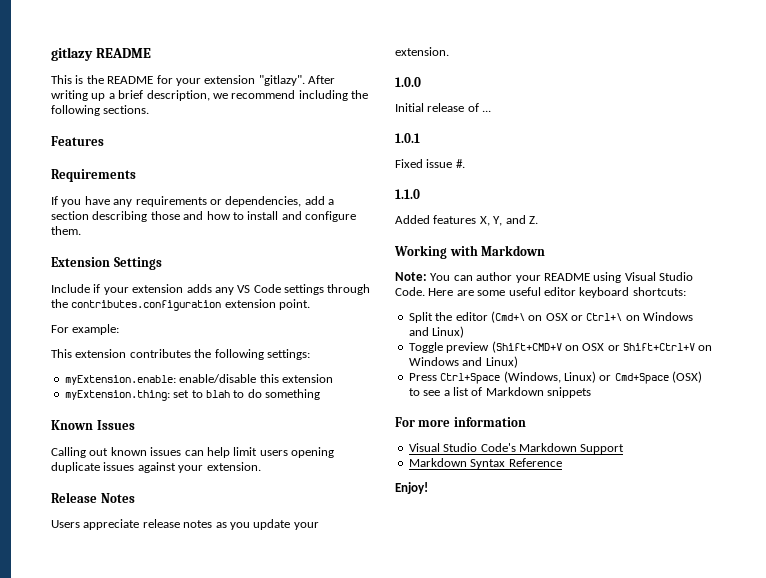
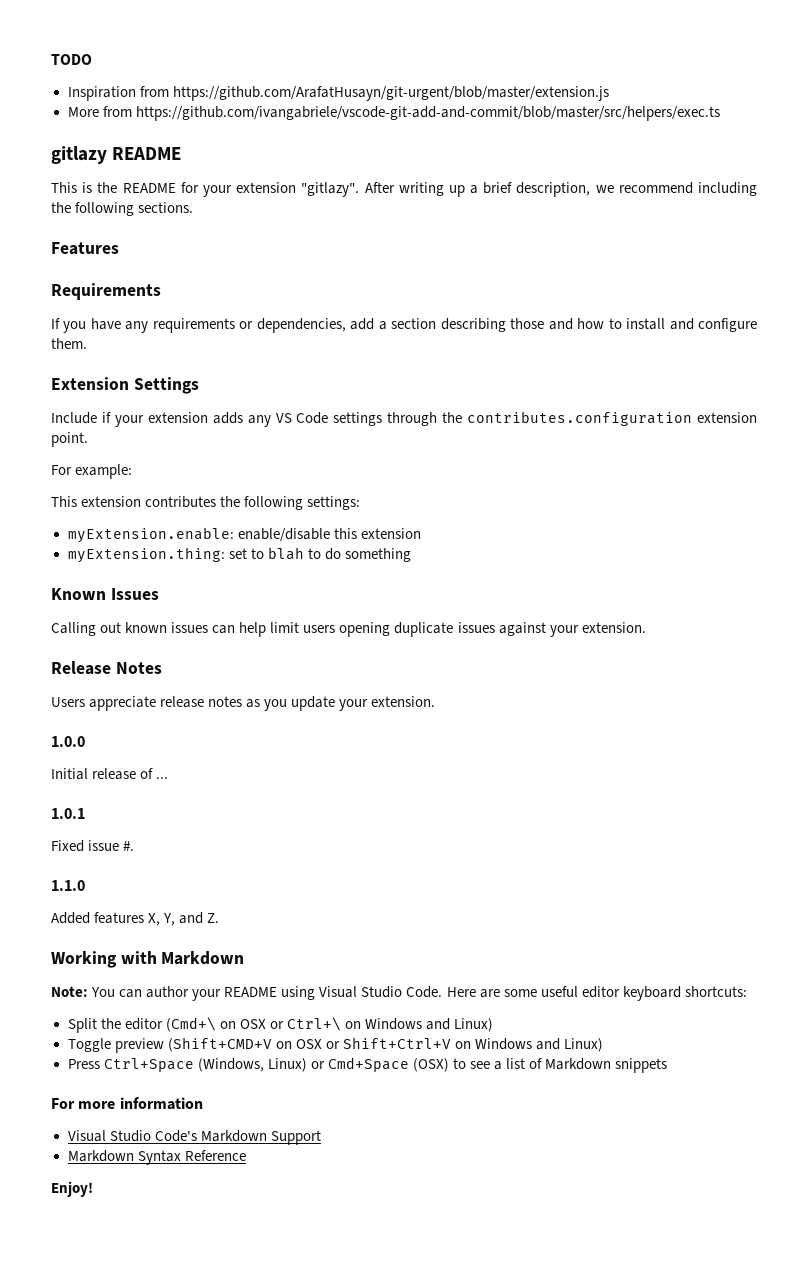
(51, 54) none -> [51,54,92,65] [67,86,609,101] [67,106,720,121] TODO // Inspiration from https://github.com/ArafatHusayn/git-urgent/blob/master/extension.js // More from https://github.com/ivangabriele/vscode-git-add-and-commit/blob/master/src/helpers/exec.ts //

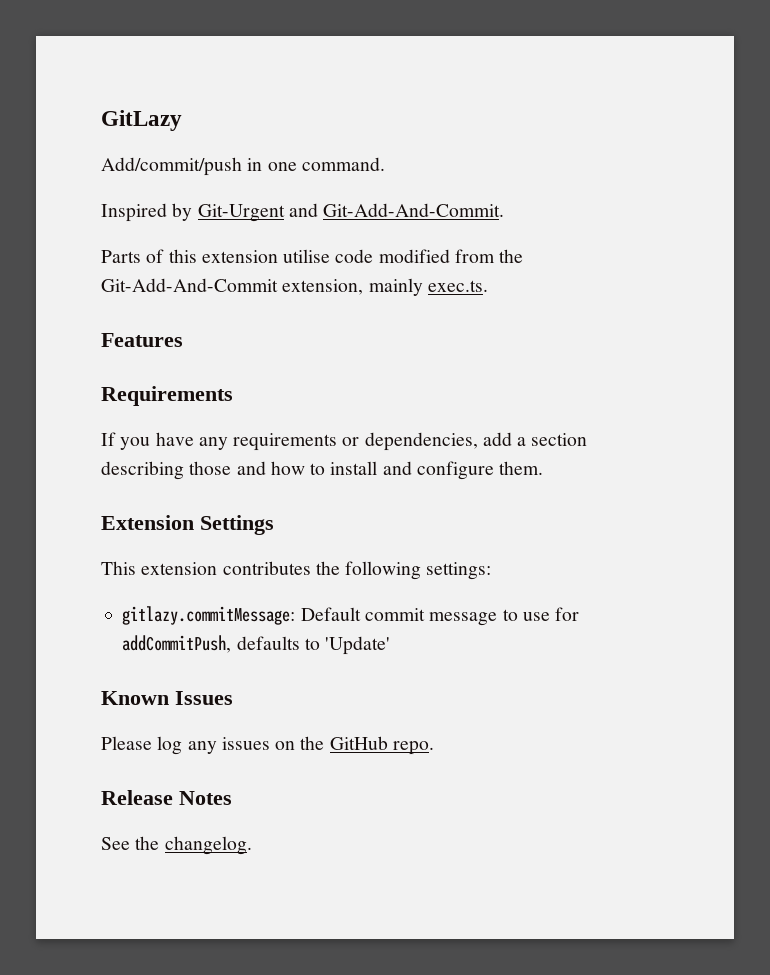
[51,54,92,65] [67,86,609,101] [67,106,720,121] [51,146,182,164] [51,182,757,197] [51,202,194,216] TODO // Inspiration from https://github.com/ArafatHusayn/git-urgent/blob/master/extension.js // More from https://github.com/ivangabriele/vscode-git-add-and-commit/blob/master/src/helpers/exec.ts // gitlazy README // This is the README for your extension "gitlazy". After writing up a brief description, we recommend including the following sections. -> [101,110,182,131] [101,157,385,176] [101,203,505,222] [101,249,524,263] [101,278,488,296] GitLazy // Add/commit/push in one command. // Inspired by Git-Urgent and Git-Add-And-Commit. // Parts of this extension utilise code modified from the Git-Add-And-Commit extension, mainly exec.ts.
[51,411,757,427] [51,432,88,447] [51,464,133,479] // Include if your extension adds any VS Code settings through the contributes.configuration extension point. // For example: -> (274, 525) none
[67,527,421,543] [67,547,411,563] [51,588,159,600] [51,622,646,637] [51,661,162,675] [51,696,436,711] [51,736,85,747] [51,768,169,780] [51,808,85,819] [51,840,135,852] [51,880,85,891] [51,912,220,926] [51,951,245,968] [51,986,747,1001] [67,1017,494,1033] [67,1037,604,1053] [67,1057,668,1073] [51,1097,203,1110] [67,1130,321,1145] [67,1150,246,1165] [51,1181,93,1197] myExtension.enable: enable/disable this extension // myExtension.thing: set to blah to do something // Known Issues // Calling out known issues can help limit users opening duplicate issues against your extension. // Release Notes // Users appreciate release notes as you update your extension. // 1.0.0 // Initial release of ... // 1.0.1 // Fixed issue #. // 1.1.0 // Added features X, Y, and Z. // Working with Markdown // Note: You can author your README using Visual Studio Code. Here are some useful editor keyboard shortcuts: // Split the editor (Cmd+\ on OSX or Ctrl+\ on Windows and Linux) // Toggle preview (Shift+CMD+V on OSX or Shift+Ctrl+V on Windows and Linux) // Press Ctrl+Space (Windows, Linux) or Cmd+Space (OSX) to see a list of Markdown snippets // For more information // Visual Studio Code's Markdown Support // Markdown Syntax Reference // Enjoy! -> [122,606,580,626] [122,635,391,655] [101,691,233,705] [101,736,434,755] [101,790,232,805] [101,836,252,855] gitlazy.commitMessage: Default commit message to use for addCommitPush, defaults to 'Update' // Known Issues // Please log any issues on the GitHub repo. // Release Notes // See the changelog.

